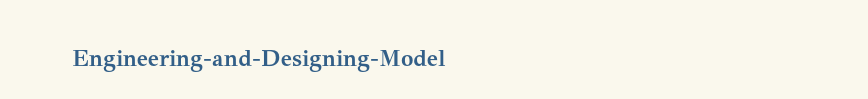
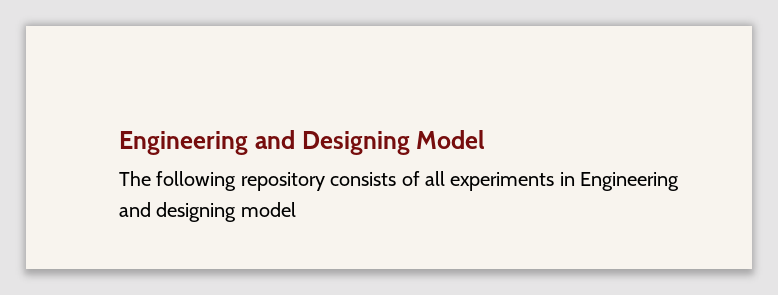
[72,50,446,72] Engineering-and-Designing-Model -> [119,130,486,155] [119,171,680,191] [119,202,296,222] Engineering and Designing Model // The following repository consists of all experiments in Engineering and designing model

